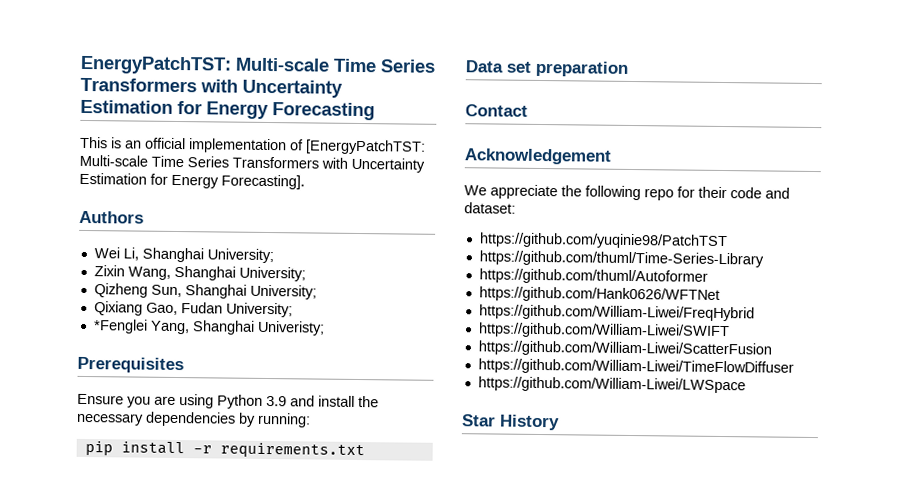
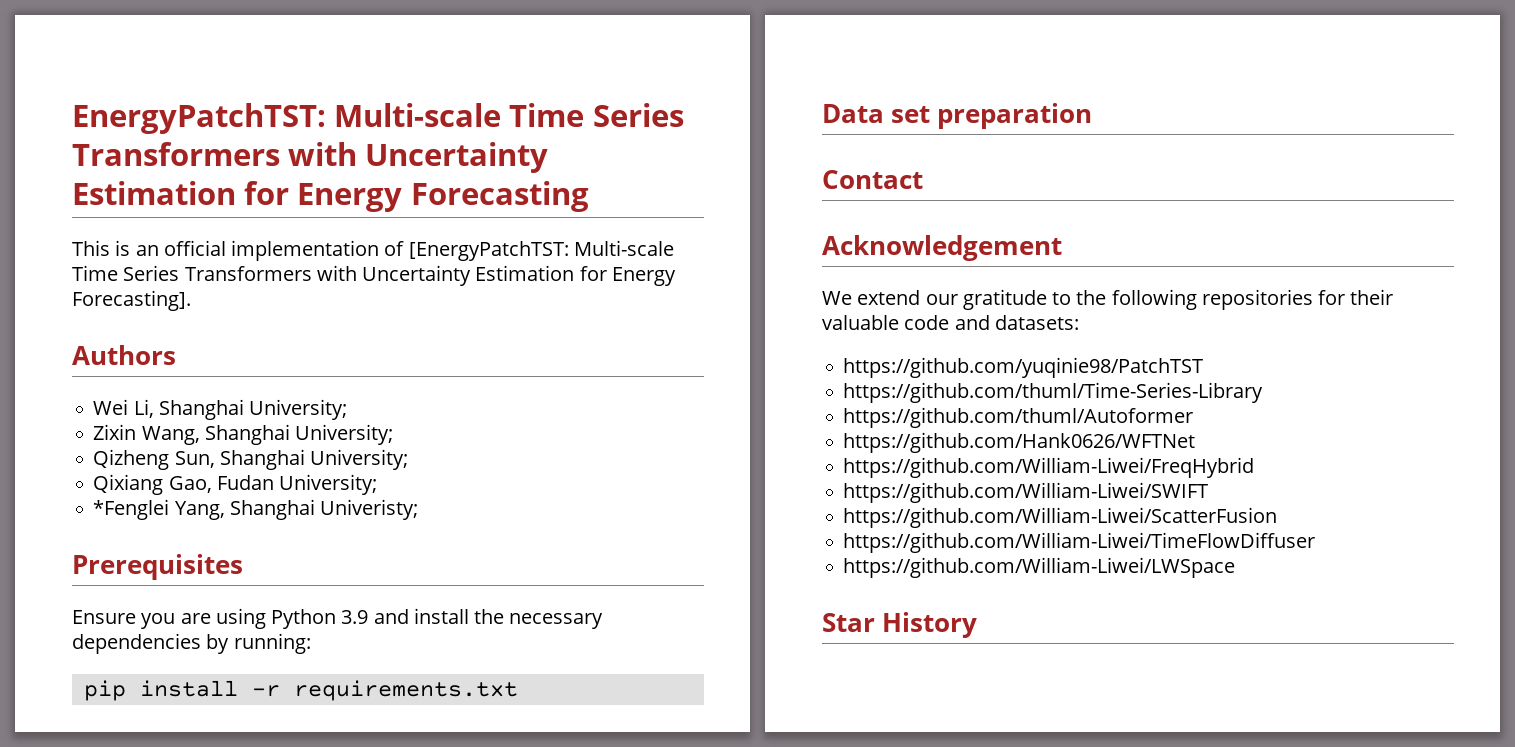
[490,184,558,200] appreciate -> [857,289,1072,310] extend our gratitude to
[644,188,674,201] repo -> [1201,289,1313,310] repositories
(727, 192) none -> [822,315,899,330] valuable
[464,202,516,214] dataset: -> [994,315,1079,330] datasets:

